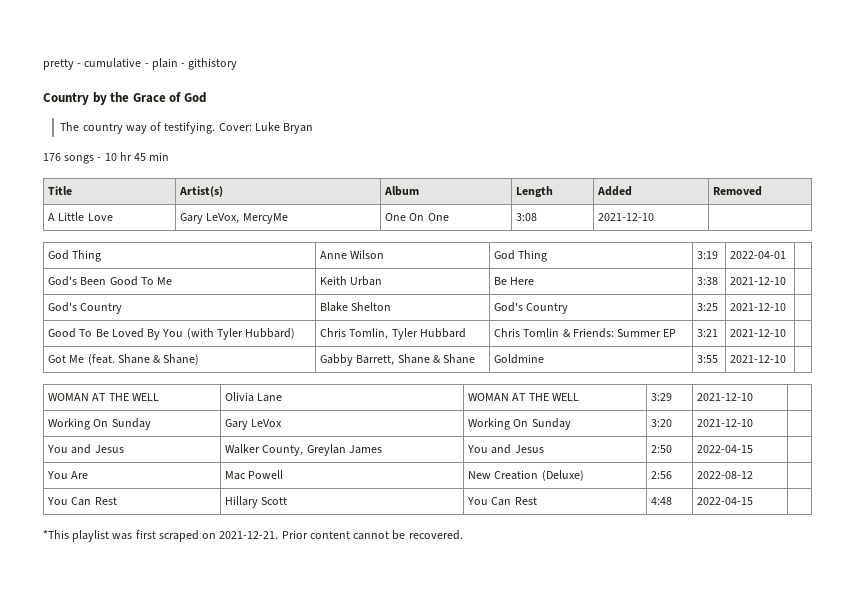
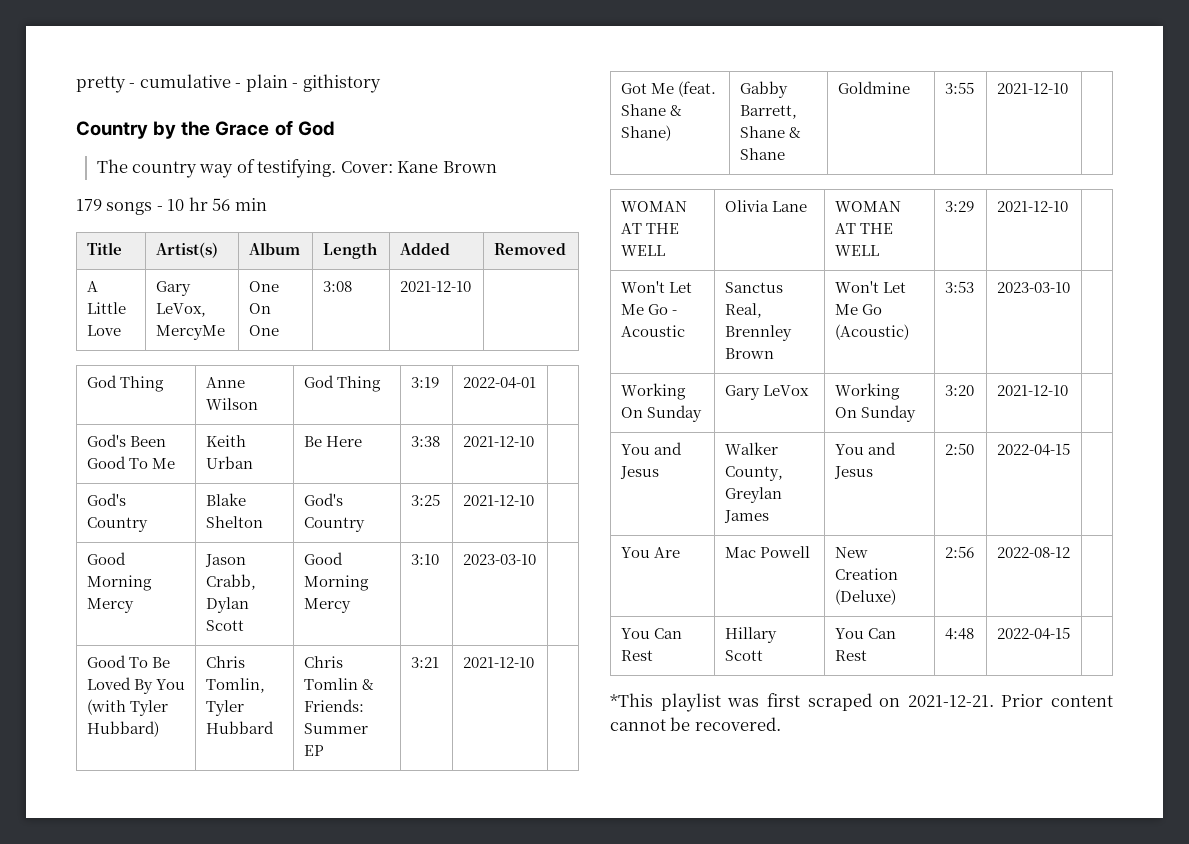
[254,122,314,134] [43,153,61,161] Luke Bryan // 176 -> [397,161,497,173] [76,199,102,211] Kane Brown // 179
[134,153,147,161] 45 -> [212,198,231,211] 56
(787, 307) none -> [86,552,126,565] [86,575,152,591] [86,598,134,613] [204,554,246,567] [205,574,256,590] [205,597,249,613] [205,620,244,631] [303,552,343,565] [303,575,369,591] [303,598,351,613] [410,554,439,565] [462,554,536,565] // Good Morning Mercy | Jason Crabb, Dylan Scott | Good Morning Mercy | 3:10 | 2023-03-10 |
(754, 397) none -> [620,281,692,293] [620,304,678,315] [620,325,685,337] [724,282,783,293] [724,303,762,318] [724,325,792,341] [724,348,774,359] [834,281,906,293] [834,304,882,315] [834,324,909,340] [944,281,974,293] [996,282,1070,293] // Won't Let Me Go - Acoustic | Sanctus Real, Brennley Brown | Won't Let Me Go (Acoustic) | 3:53 | 2023-03-10 |

